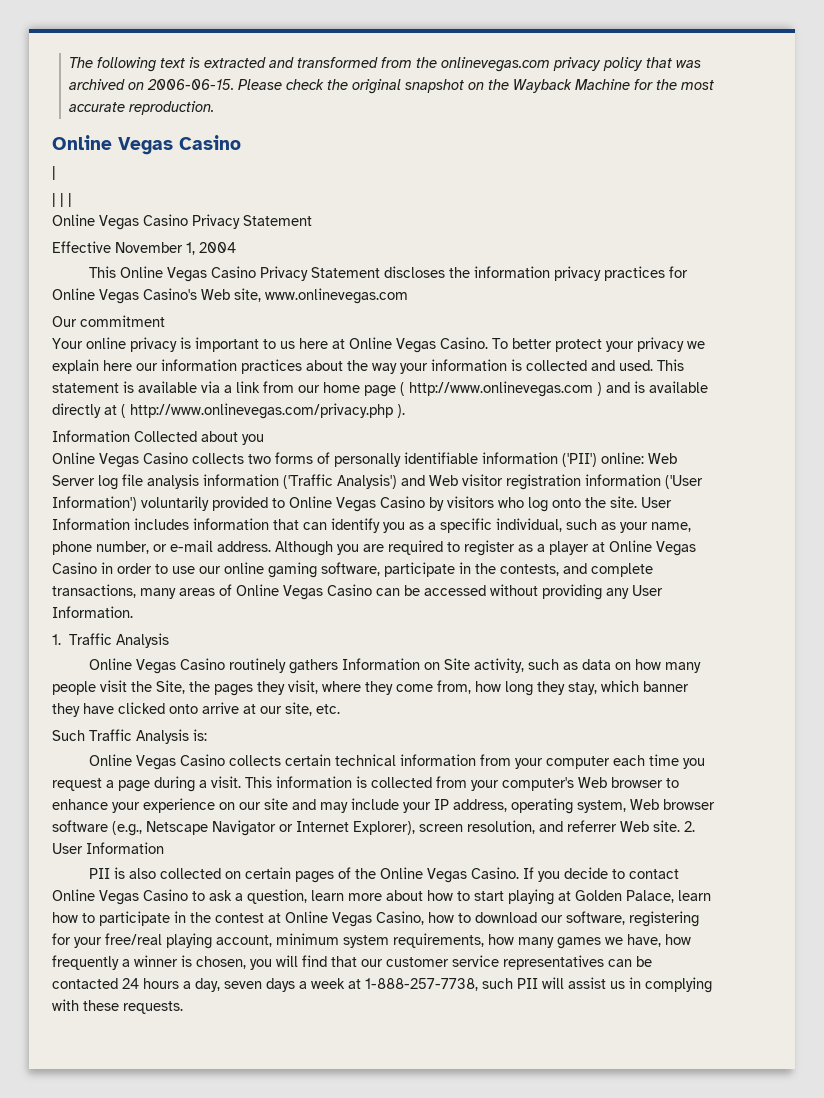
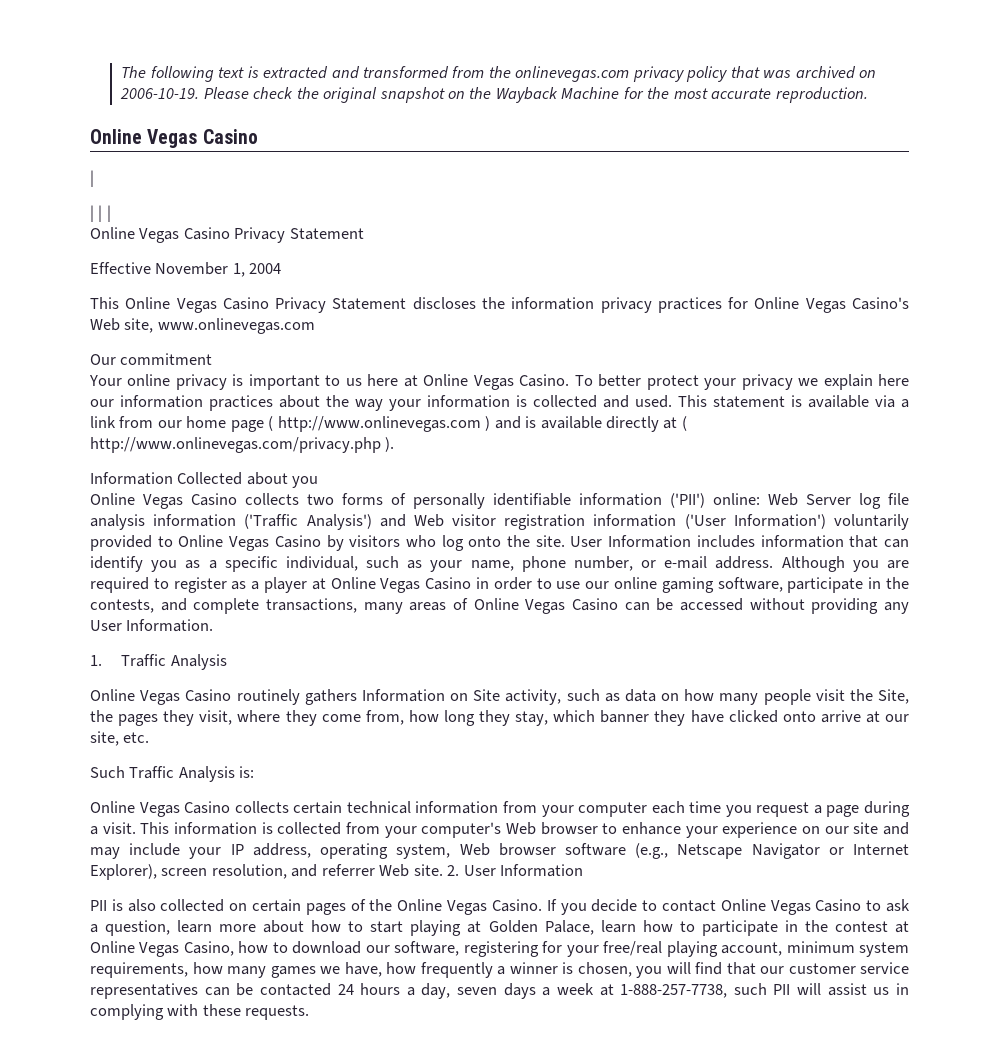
[146,79,234,90] 2006-06-15. -> [120,88,200,99] 2006-10-19.

